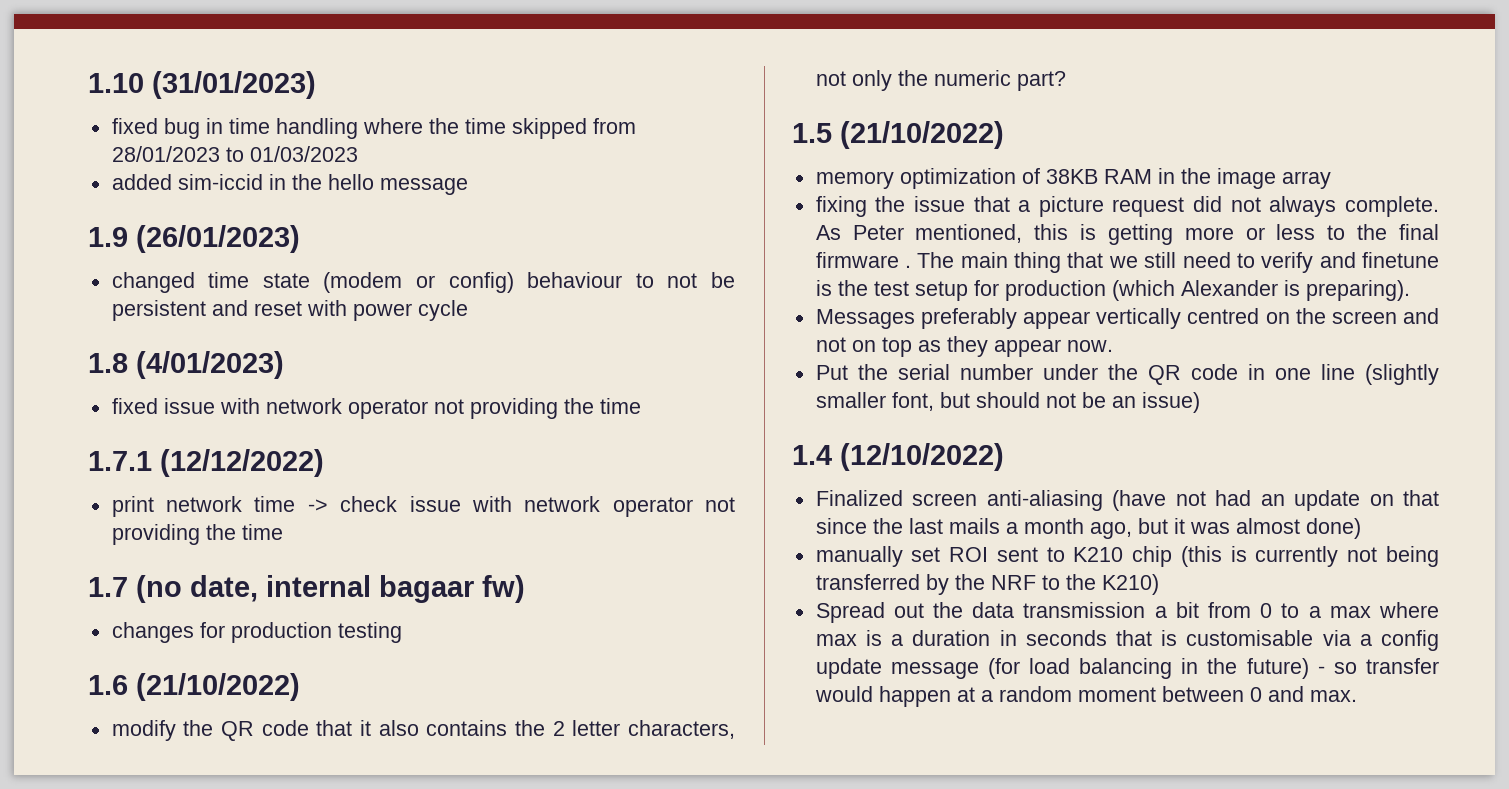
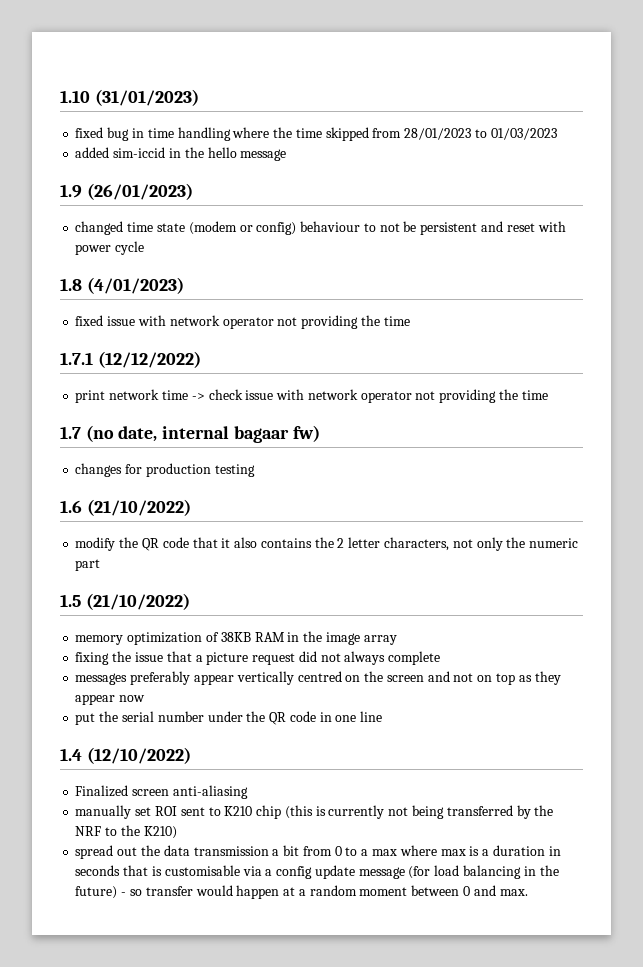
[1016,71,1066,91] part? -> [75,559,101,571] part
[1345,196,1439,217] [815,224,1439,245] [815,252,1439,273] [815,280,1410,301] [815,309,915,329] complete. As Peter mentioned, this is getting more or less to the final firmware . The main thing that we still need to verify and finetune is the test setup for production (which Alexander is preparing). // Messages -> [388,651,441,665] [75,673,128,685] complete // messages
[1066,340,1113,352] [815,365,848,380] now. // Put -> [119,695,146,702] [75,713,96,725] now // put
[1365,364,1439,385] [815,392,1200,413] (slightly smaller font, but should not be an issue) -> (383, 716) none
[1112,490,1439,511] [815,518,1361,539] (have not had an update on that since the last mails a month ago, but it was almost done) -> (248, 792) none
[815,602,885,623] Spread -> [75,845,114,859] spread

